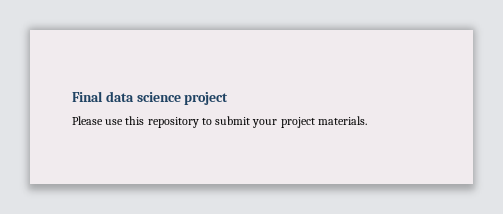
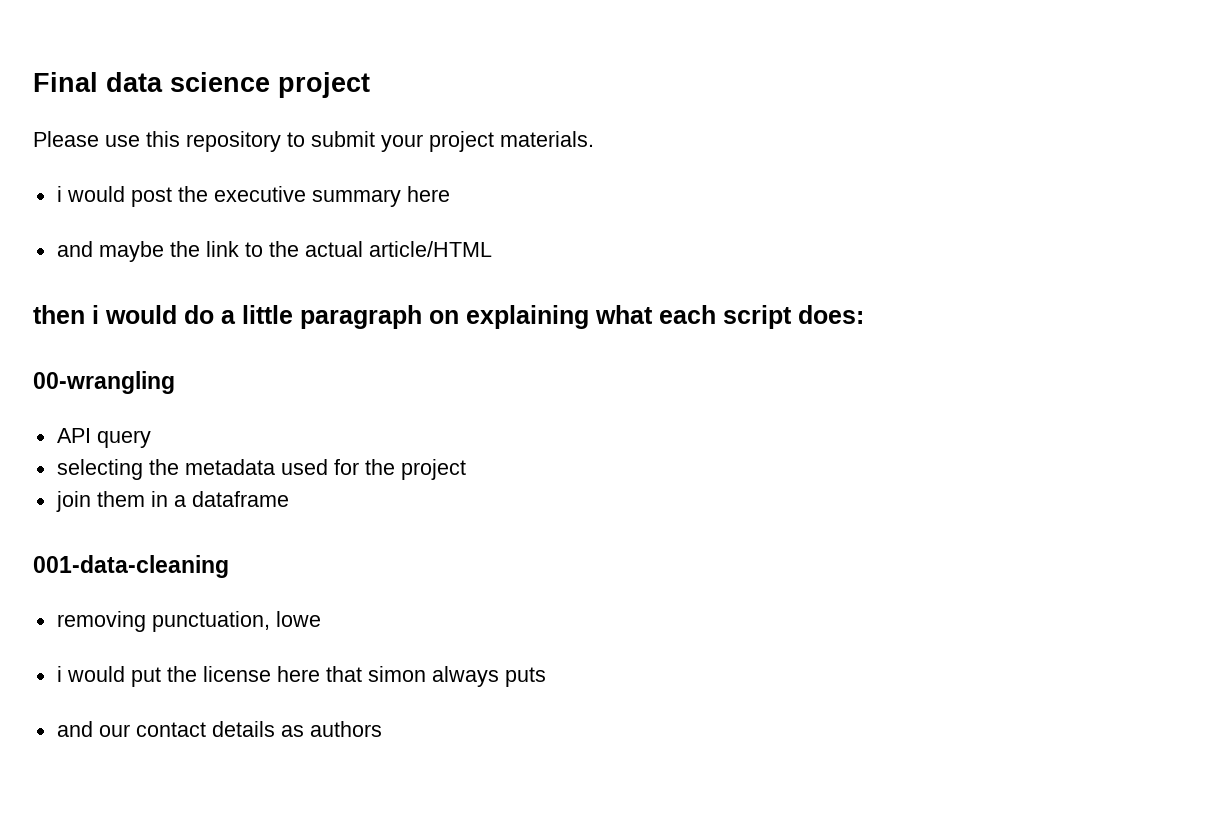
(367, 120) none -> [56,186,450,207] [56,241,492,262] [33,305,864,329] [33,371,175,394] [56,428,151,448] [56,459,466,480] [55,491,289,512] [33,555,229,578] [56,611,321,632] [56,666,546,687] [56,721,382,737] // i would post the executive summary here // and maybe the link to the actual article/HTML // then i would do a little paragraph on explaining what each script does: // 00-wrangling // API query // selecting the metadata used for the project // join them in a dataframe // 001-data-cleaning // removing punctuation, lowe // i would put the license here that simon always puts // and our contact details as authors

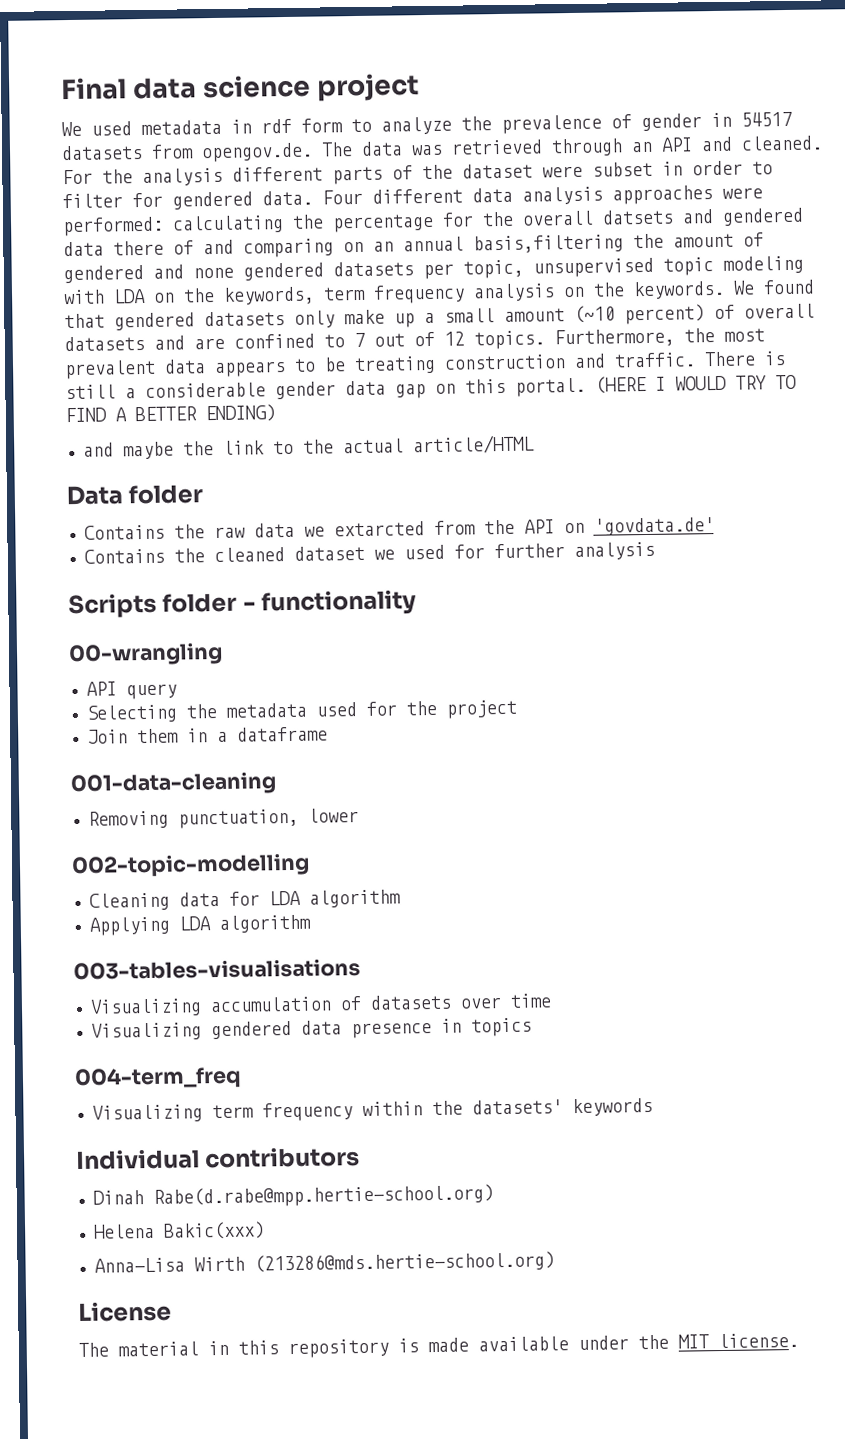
[33,131,594,152] [56,186,450,207] Please use this repository to submit your project materials. // i would post the executive summary here -> [61,111,792,137] [61,135,823,163] [62,160,773,186] [62,185,763,210] [62,207,804,237] [63,232,764,258] [63,255,804,284] [63,279,815,305] [64,303,815,331] [64,328,765,352] [64,351,786,380] [65,374,797,400] [65,404,276,423] We used metadata in rdf form to analyze the prevalence of gender in 54517 datasets from opengov.de. The data was retrieved through an API and cleaned. For the analysis different parts of the dataset were subset in order to filter for gendered data. Four different data analysis approaches were performed: calculating the percentage for the overall datsets and gendered data there of and comparing on an annual basis,filtering the amount of gendered and none gendered datasets per topic, unsupervised topic modeling with LDA on the keywords, term frequency analysis on the keywords. We found that gendered datasets only make up a small amount (~10 percent) of overall datasets and are confined to 7 out of 12 topics. Furthermore, the most prevalent data appears to be treating construction and traffic. There is still a considerable gender data gap on this portal. (HERE I WOULD TRY TO FIND A BETTER ENDING)
[33,305,864,329] then i would do a little paragraph on explaining what each script does: -> [66,484,204,506] [83,517,715,540] [83,541,655,564] [68,589,418,619] Data folder // Contains the raw data we extarcted from the API on 'govdata.de' // Contains the cleaned dataset we used for further analysis // Scripts folder - functionality
[56,459,143,480] selecting -> [85,704,178,723] Selecting
[55,491,91,512] join -> [86,729,128,744] Join
[56,611,321,632] [56,666,546,687] [56,721,382,737] removing punctuation, lowe // i would put the license here that simon always puts // and our contact details as authors -> [87,808,359,829] [71,852,310,879] [88,889,401,911] [88,914,311,936] [73,958,361,981] [89,993,552,1017] [90,1017,532,1041] [74,1066,242,1091] [91,1097,653,1123] [75,1146,361,1171] [92,1184,494,1208] [93,1221,265,1240] [93,1251,555,1274] [78,1300,172,1323] [78,1332,799,1359] Removing punctuation, lower // 002-topic-modelling // Cleaning data for LDA algorithm // Applying LDA algorithm // 003-tables-visualisations // Visualizing accumulation of datasets over time // Visualizing gendered data presence in topics // 004-term_freq // Visualizing term frequency within the datasets' keywords // Individual contributors // Dinah Rabe(d.rabe@mpp.hertie-school.org) // Helena Bakic(xxx) // Anna-Lisa Wirth (213286@mds.hertie-school.org) // License // The material in this repository is made available under the MIT license.

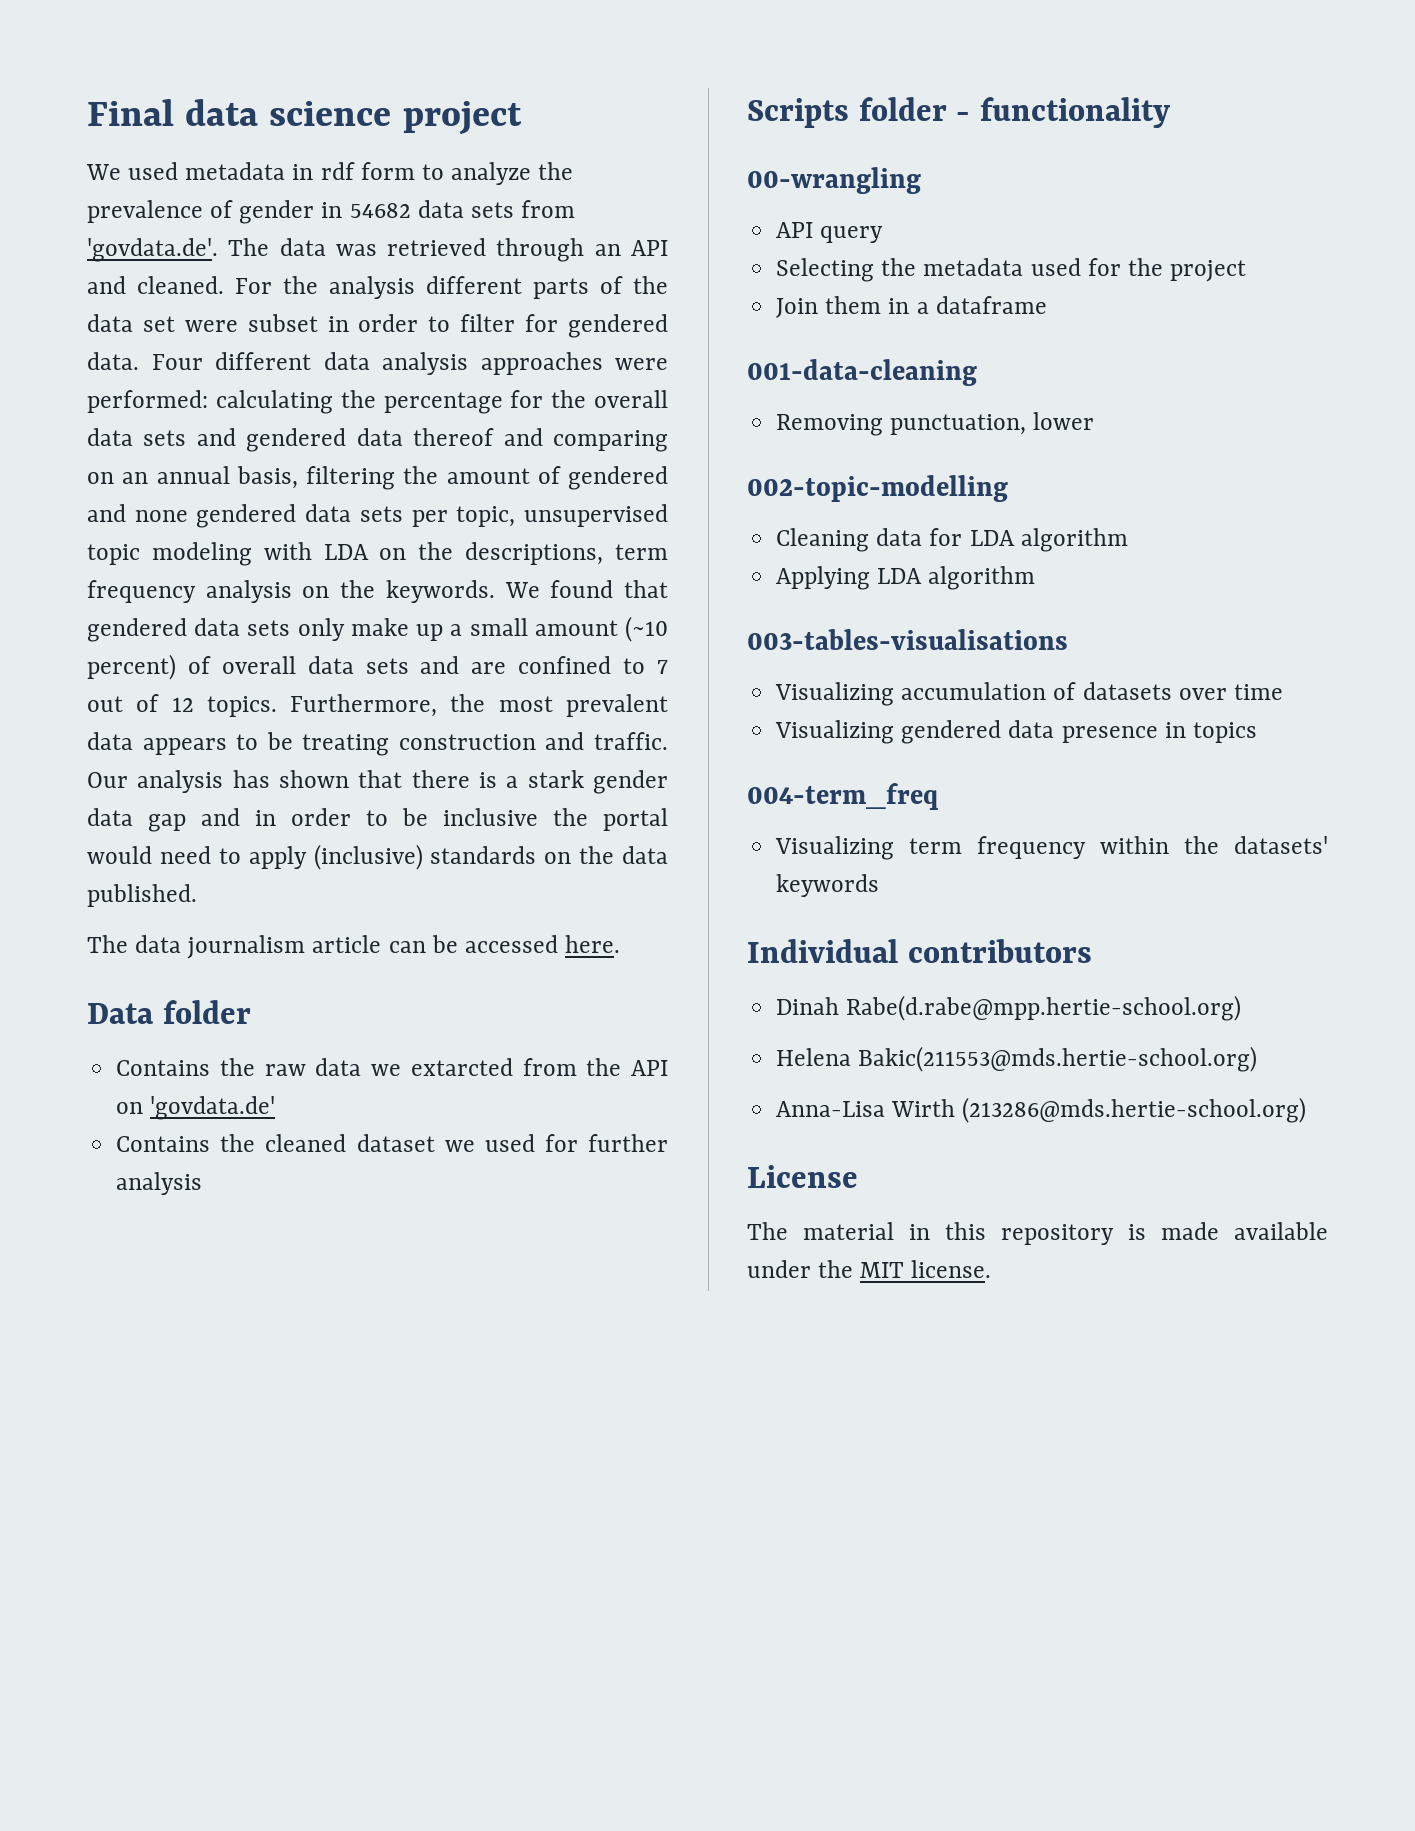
[741,111,792,127] [61,142,313,163] 54517 datasets from opengov.de. -> [349,200,576,218] [87,238,218,262] 54682 data sets from 'govdata.de'.
[462,163,533,179] dataset -> [87,314,175,332] data set
[602,209,674,225] datsets -> [87,428,187,446] data sets
[113,240,194,256] there of -> [413,428,495,446] thereof
[473,234,624,254] basis,filtering -> [236,466,395,490] basis, filtering
[333,261,414,277] datasets -> [305,504,403,522] data sets
[223,286,315,305] keywords, -> [465,542,604,565] descriptions,
[204,311,285,327] datasets -> [194,618,291,636] data sets
[64,335,145,352] datasets -> [307,656,409,674] data sets
[704,351,786,367] [65,374,797,400] [65,404,276,423] [82,434,535,460] There is still a considerable gender data gap on this portal. (HERE I WOULD TRY TO FIND A BETTER ENDING) // and maybe the link to the actual article/HTML -> [87,770,668,794] [87,808,668,832] [87,844,668,870] [87,884,197,907] [87,935,621,959] Our analysis has shown that there is a stark gender data gap and in order to be inclusive the portal would need to apply (inclusive) standards on the data published. // The data journalism article can be accessed here.
[163,1221,265,1240] Bakic(xxx) -> [858,1046,1258,1072] Bakic(211553@mds.hertie-school.org)

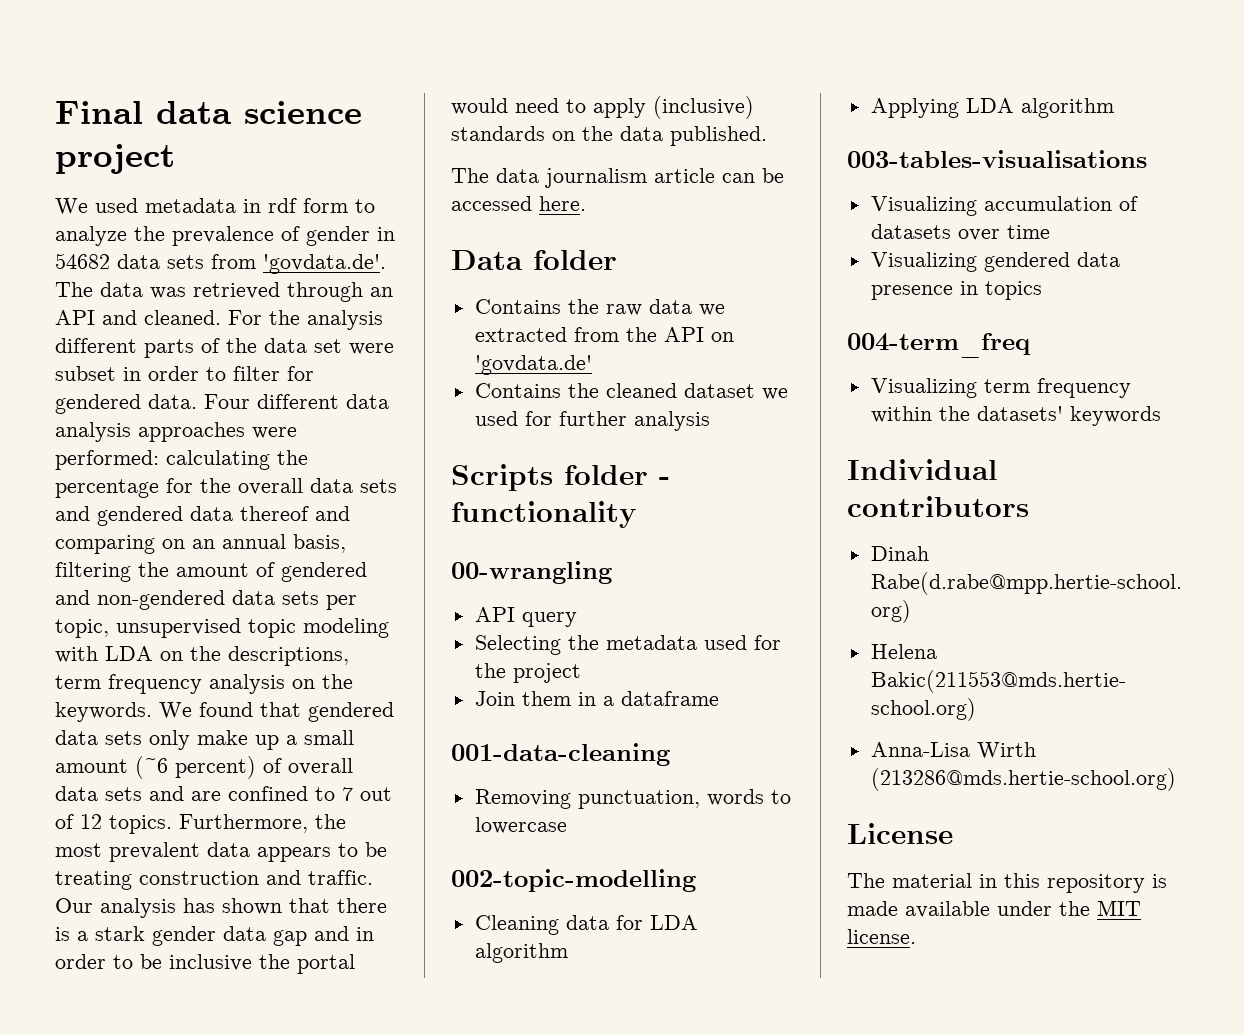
[134,504,297,528] none gendered -> [97,590,225,610] non-gendered
[625,616,668,642] (~10 -> [135,756,168,779] (~6
[410,1058,513,1076] extarcted -> [474,327,567,342] extracted
[1033,412,1095,430] lower -> [706,789,791,806] [474,817,567,834] words to lowercase

